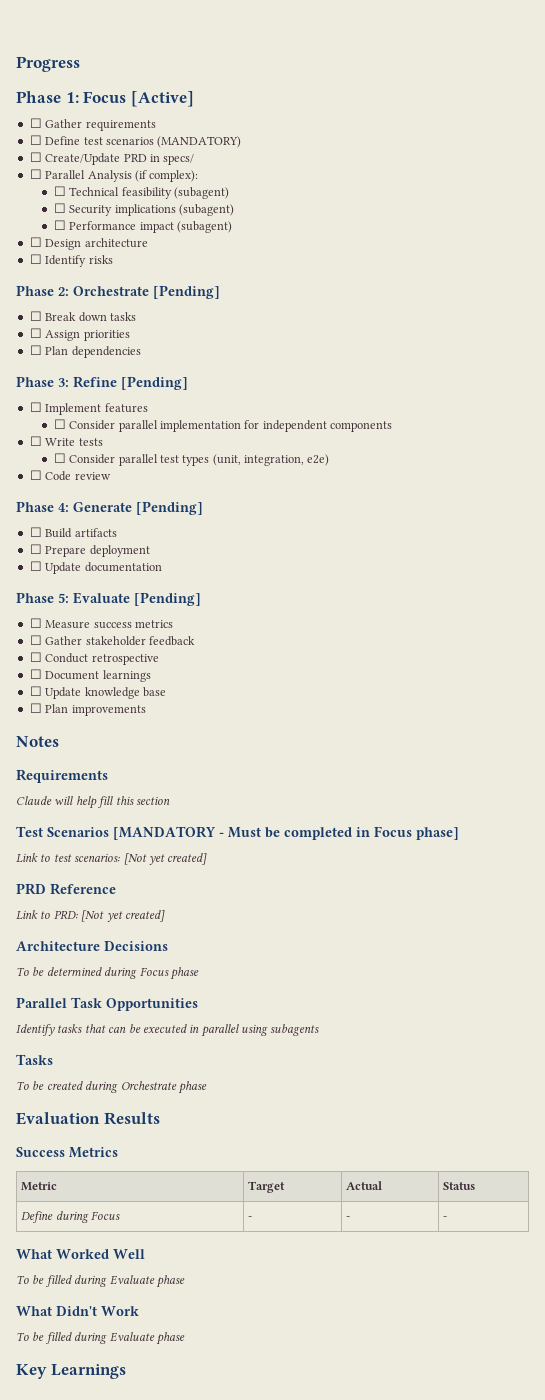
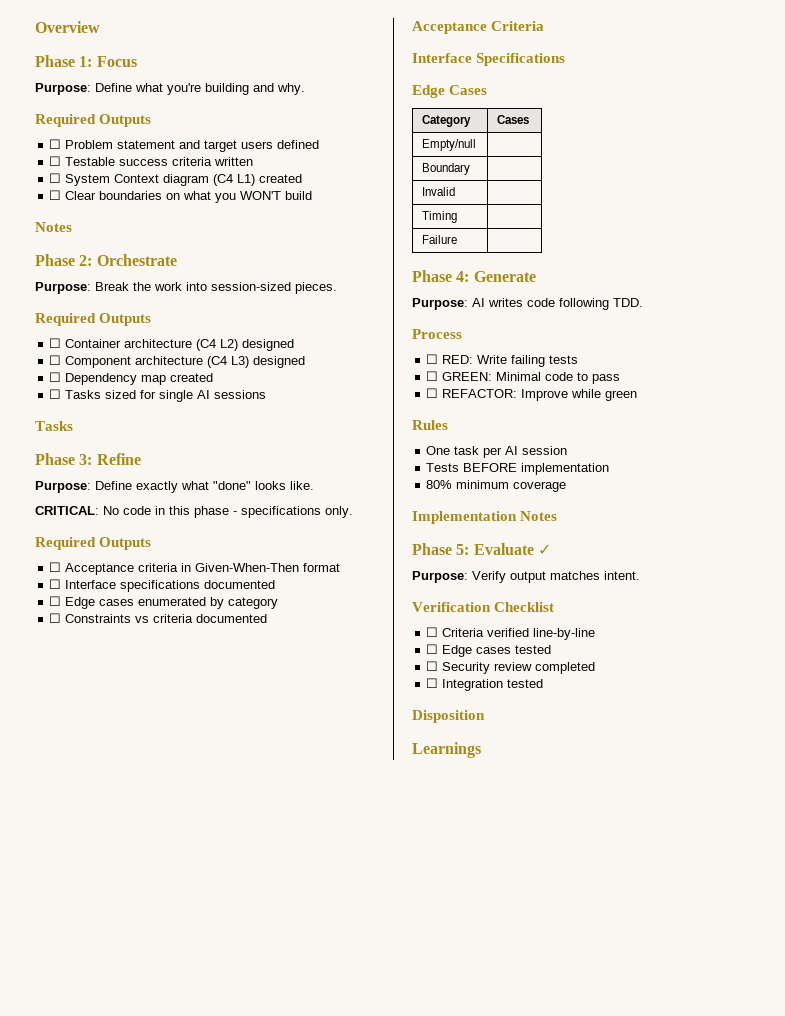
[16,56,80,72] Progress -> [35,21,100,33] Overview
[130,91,194,107] [29,118,156,131] [29,135,242,148] [29,152,195,165] [29,169,199,182] [53,186,229,199] [53,203,234,216] [53,220,232,233] [29,237,148,250] [29,254,113,267] [16,285,220,299] [29,311,136,322] [29,328,130,341] [29,345,141,358] [16,376,188,390] [29,402,148,415] [53,419,392,432] [29,436,103,446] [53,453,330,466] [29,470,111,481] [16,501,203,515] [29,527,117,538] [29,544,150,557] [29,561,162,574] [16,592,201,606] [29,618,173,629] [29,635,195,646] [29,652,159,665] [29,669,151,682] [29,686,166,699] [29,703,146,716] [16,736,59,747] [16,769,108,783] [16,796,170,809] [16,826,459,840] [16,853,208,865] [16,883,116,895] [16,910,165,922] [16,941,168,951] [16,967,199,980] [16,997,198,1011] [16,1024,320,1037] [16,1054,53,1065] [16,1081,207,1094] [16,1112,160,1125] [16,1147,118,1158] [21,1182,58,1191] [248,1181,286,1193] [346,1181,383,1190] [443,1182,476,1190] [21,1211,121,1223] [248,1216,253,1220] [346,1216,351,1220] [443,1216,448,1220] [16,1249,145,1259] [16,1275,185,1288] [16,1306,139,1316] [16,1332,185,1345] [16,1364,47,1379] [Active] // ☐ Gather requirements // ☐ Define test scenarios (MANDATORY) // ☐ Create/Update PRD in specs/ // ☐ Parallel Analysis (if complex): // ☐ Technical feasibility (subagent) // ☐ Security implications (subagent) // ☐ Performance impact (subagent) // ☐ Design architecture // ☐ Identify risks // Phase 2: Orchestrate [Pending] // ☐ Break down tasks // ☐ Assign priorities // ☐ Plan dependencies // Phase 3: Refine [Pending] // ☐ Implement features // ☐ Consider parallel implementation for independent components // ☐ Write tests // ☐ Consider parallel test types (unit, integration, e2e) // ☐ Code review // Phase 4: Generate [Pending] // ☐ Build artifacts // ☐ Prepare deployment // ☐ Update documentation // Phase 5: Evaluate [Pending] // ☐ Measure success metrics // ☐ Gather stakeholder feedback // ☐ Conduct retrospective // ☐ Document learnings // ☐ Update knowledge base // ☐ Plan improvements // Notes // Requirements // Claude will help fill this section // Test Scenarios [MANDATORY - Must be completed in Focus phase] // Link to test scenarios: [Not yet created] // PRD Reference // Link to PRD: [Not yet created] // Architecture Decisions // To be determined during Focus phase // Parallel Task Opportunities // Identify tasks that can be executed in parallel using subagents // Tasks // To be created during Orchestrate phase // Evaluation Results // Success Metrics // Metric | Target | Actual | Status // Define during Focus | - | - | - // What Worked Well // To be filled during Evaluate phase // What Didn't Work // To be filled during Evaluate phase // Key -> [35,83,305,95] [35,114,152,127] [49,139,320,152] [49,156,254,166] [49,173,303,186] [49,190,313,203] [35,222,72,232] [35,254,177,266] [35,282,337,294] [35,313,152,326] [49,338,295,351] [49,355,306,368] [49,372,214,385] [49,389,267,402] [35,421,73,431] [35,453,141,465] [35,481,314,493] [35,506,353,518] [35,537,152,550] [49,562,341,575] [49,579,276,592] [49,596,279,609] [49,613,268,623] [412,21,545,34] [412,53,566,66] [412,85,488,98] [422,115,472,127] [497,115,530,124] [422,139,477,151] [422,163,471,175] [422,187,456,196] [422,211,458,223] [422,235,458,244] [412,270,536,282] [412,298,643,310] [412,329,462,339] [426,354,579,367] [426,371,621,384] [426,388,638,401] [412,420,448,430] [426,446,568,458] [426,463,610,475] [426,480,567,492] [412,511,558,524] [412,543,551,555] [412,571,640,583] [412,602,555,612] [426,627,596,640] [426,644,552,657] [426,661,596,674] [426,678,544,691] [412,710,485,723] // Purpose: Define what you're building and why. // Required Outputs // ☐ Problem statement and target users defined // ☐ Testable success criteria written // ☐ System Context diagram (C4 L1) created // ☐ Clear boundaries on what you WON'T build // Notes // Phase 2: Orchestrate // Purpose: Break the work into session-sized pieces. // Required Outputs // ☐ Container architecture (C4 L2) designed // ☐ Component architecture (C4 L3) designed // ☐ Dependency map created // ☐ Tasks sized for single AI sessions // Tasks // Phase 3: Refine // Purpose: Define exactly what "done" looks like. // CRITICAL: No code in this phase - specifications only. // Required Outputs // ☐ Acceptance criteria in Given-When-Then format // ☐ Interface specifications documented // ☐ Edge cases enumerated by category // ☐ Constraints vs criteria documented // Acceptance Criteria // Interface Specifications // Edge Cases // Category | Cases // Empty/null | // Boundary | // Invalid | // Timing | // Failure | // Phase 4: Generate // Purpose: AI writes code following TDD. // Process // ☐ RED: Write failing tests // ☐ GREEN: Minimal code to pass // ☐ REFACTOR: Improve while green // Rules // One task per AI session // Tests BEFORE implementation // 80% minimum coverage // Implementation Notes // Phase 5: Evaluate ✓ // Purpose: Verify output matches intent. // Verification Checklist // ☐ Criteria verified line-by-line // ☐ Edge cases tested // ☐ Security review completed // ☐ Integration tested // Disposition //

